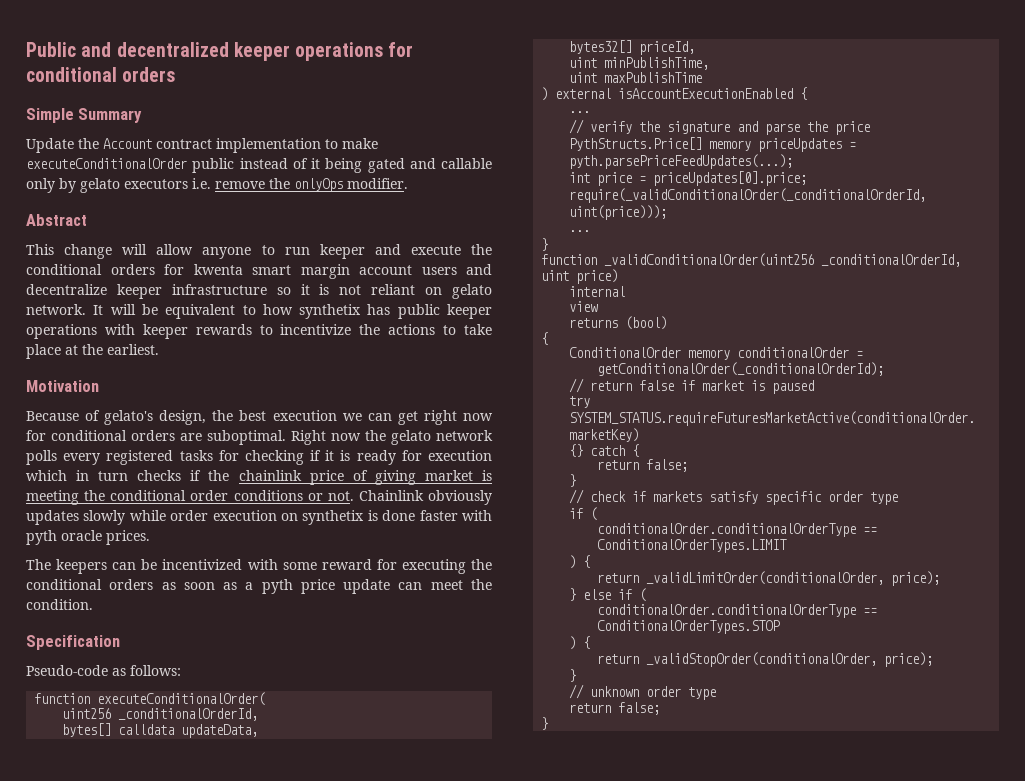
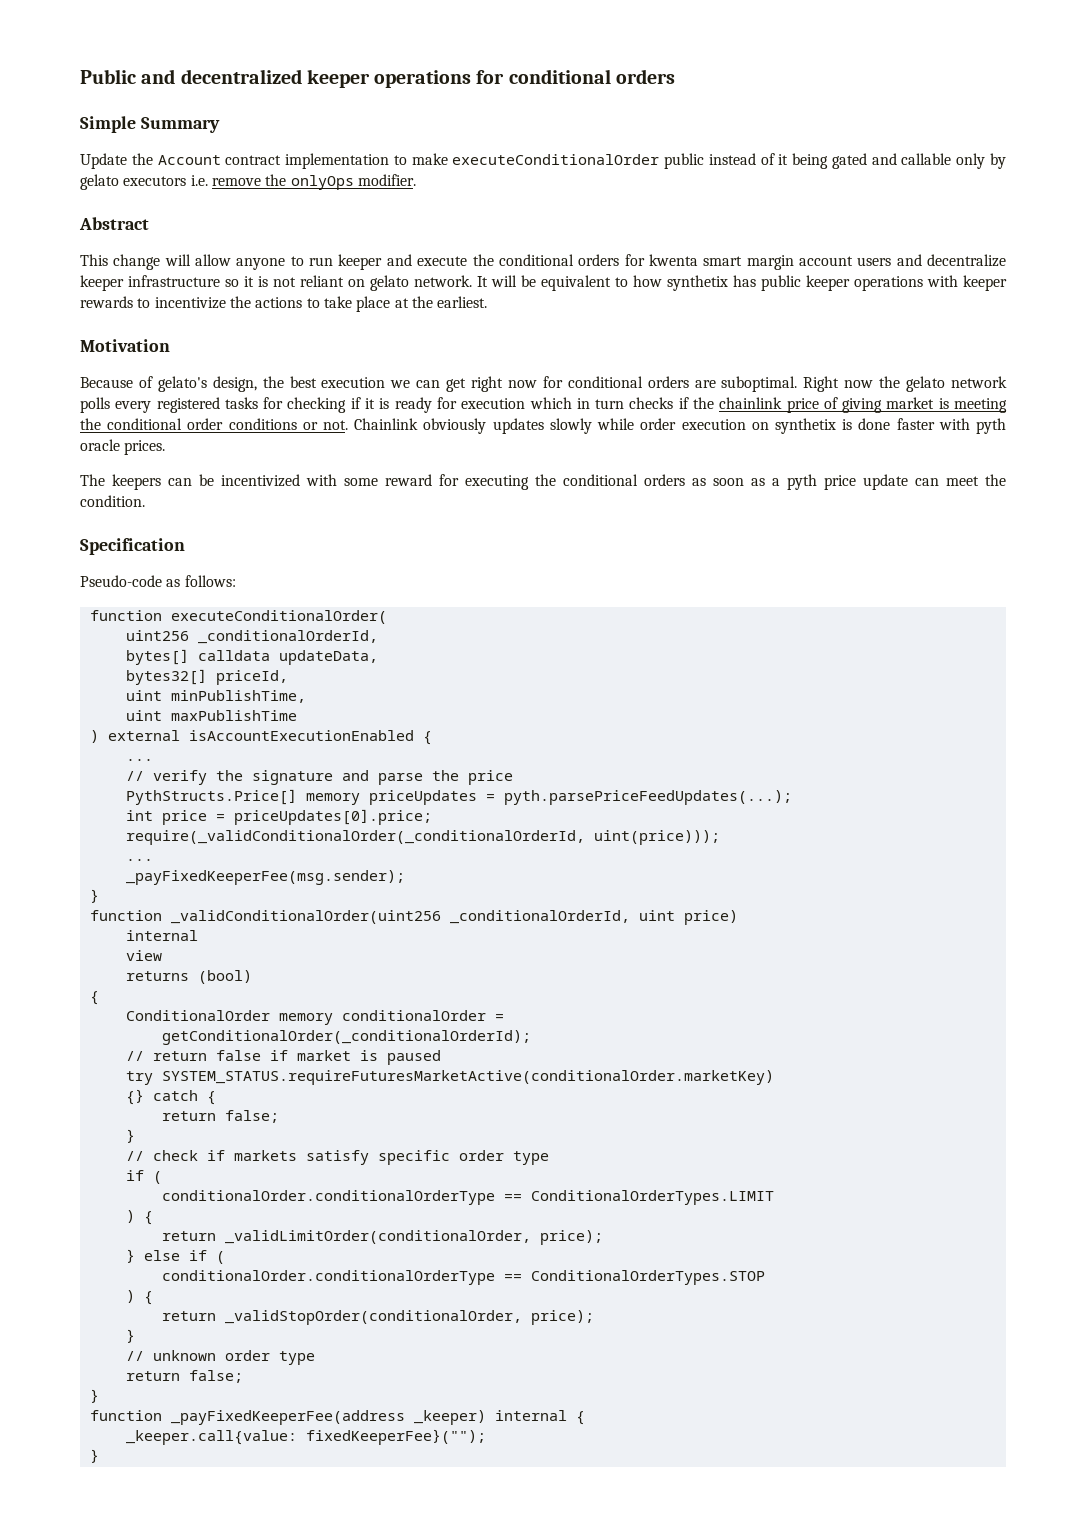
(591, 231) none -> [125,870,405,885] // _payFixedKeeperFee(msg.sender);
(549, 723) none -> [89,1410,585,1425] [125,1429,486,1445] [89,1449,99,1463] // function _payFixedKeeperFee(address _keeper) internal { // _keeper.call{value: fixedKeeperFee}(""); // }

